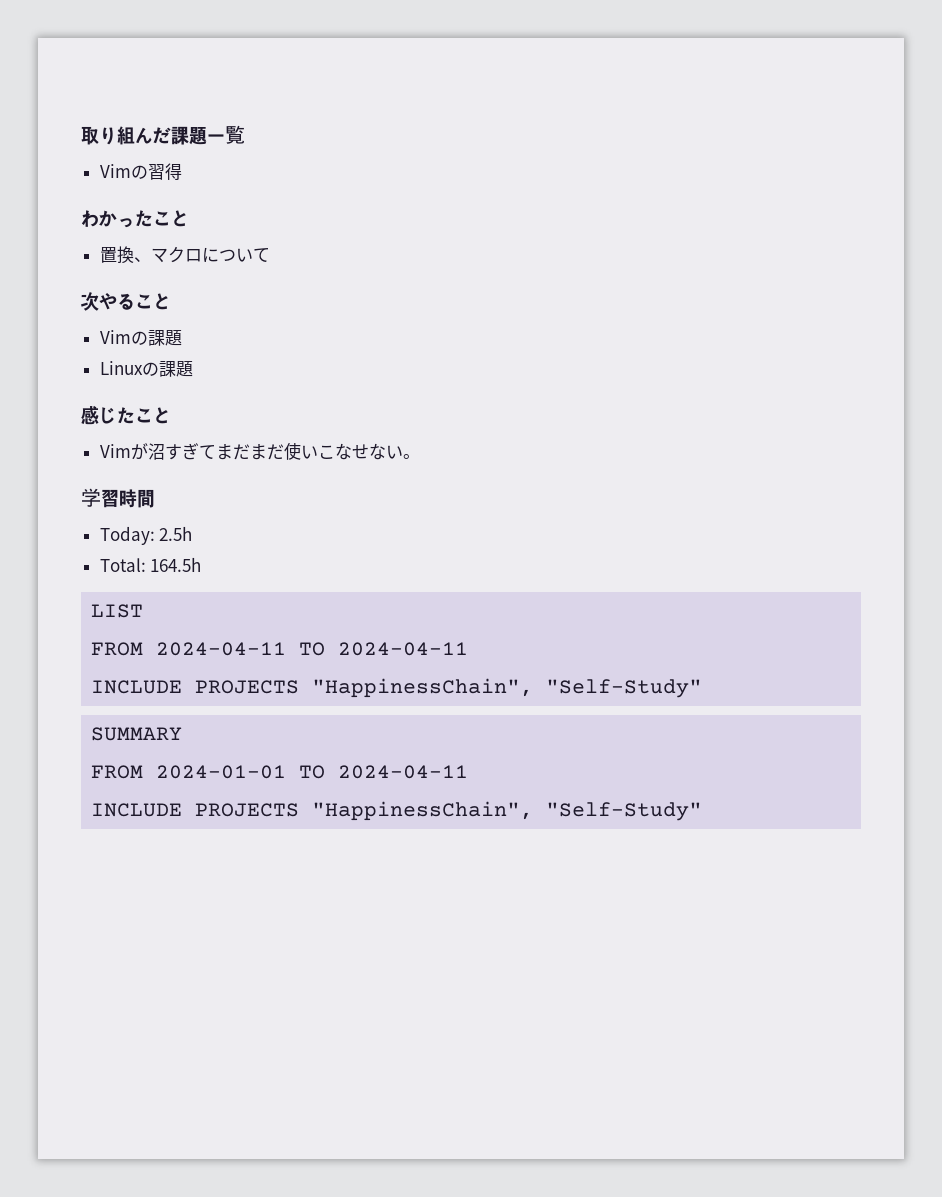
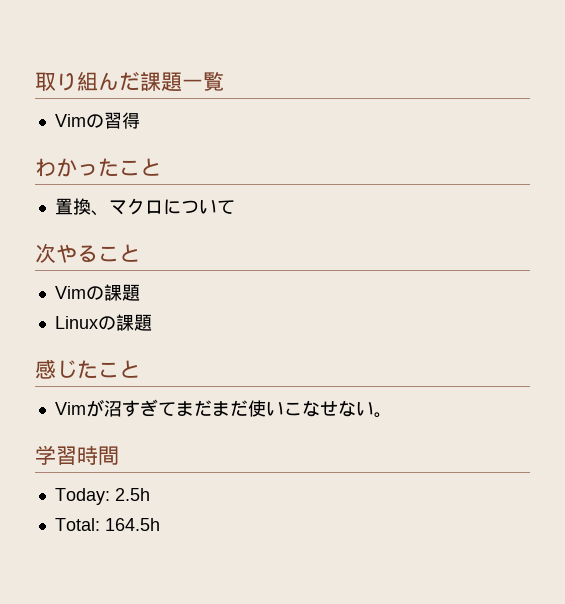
[91,604,144,618] [91,642,469,656] [91,678,703,698] [91,727,183,741] [91,765,469,779] [91,801,703,821] // LIST // FROM 2024-04-11 TO 2024-04-11 // INCLUDE PROJECTS "HappinessChain", "Self-Study" // SUMMARY // FROM 2024-01-01 TO 2024-04-11 // INCLUDE PROJECTS "HappinessChain", "Self-Study" -> (160, 524) none

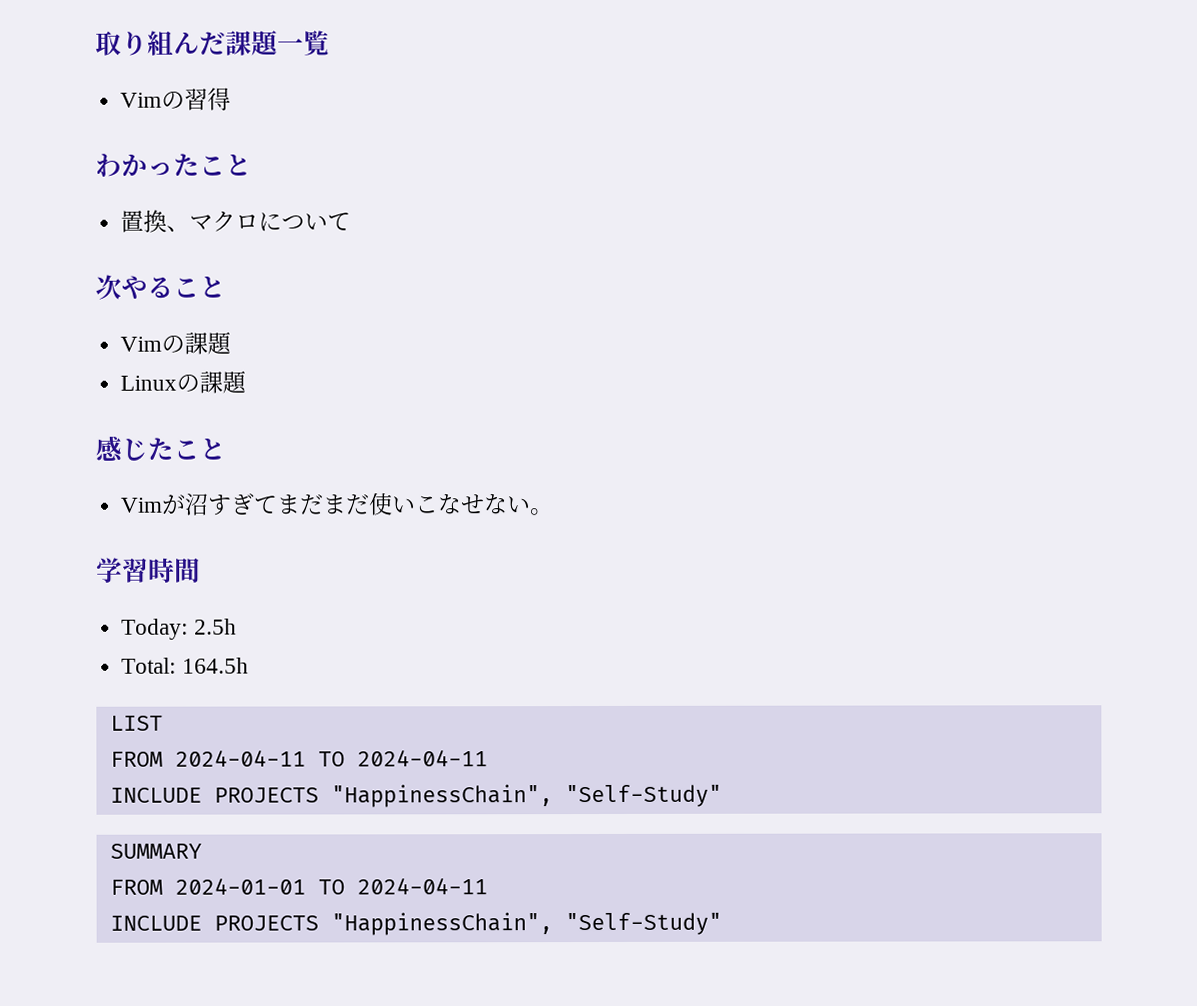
(160, 524) none -> [109,715,163,731] [109,750,488,767] [109,784,722,808] [109,843,202,859] [109,878,488,895] [109,912,722,936] // LIST // FROM 2024-04-11 TO 2024-04-11 // INCLUDE PROJECTS "HappinessChain", "Self-Study" // SUMMARY // FROM 2024-01-01 TO 2024-04-11 // INCLUDE PROJECTS "HappinessChain", "Self-Study"

